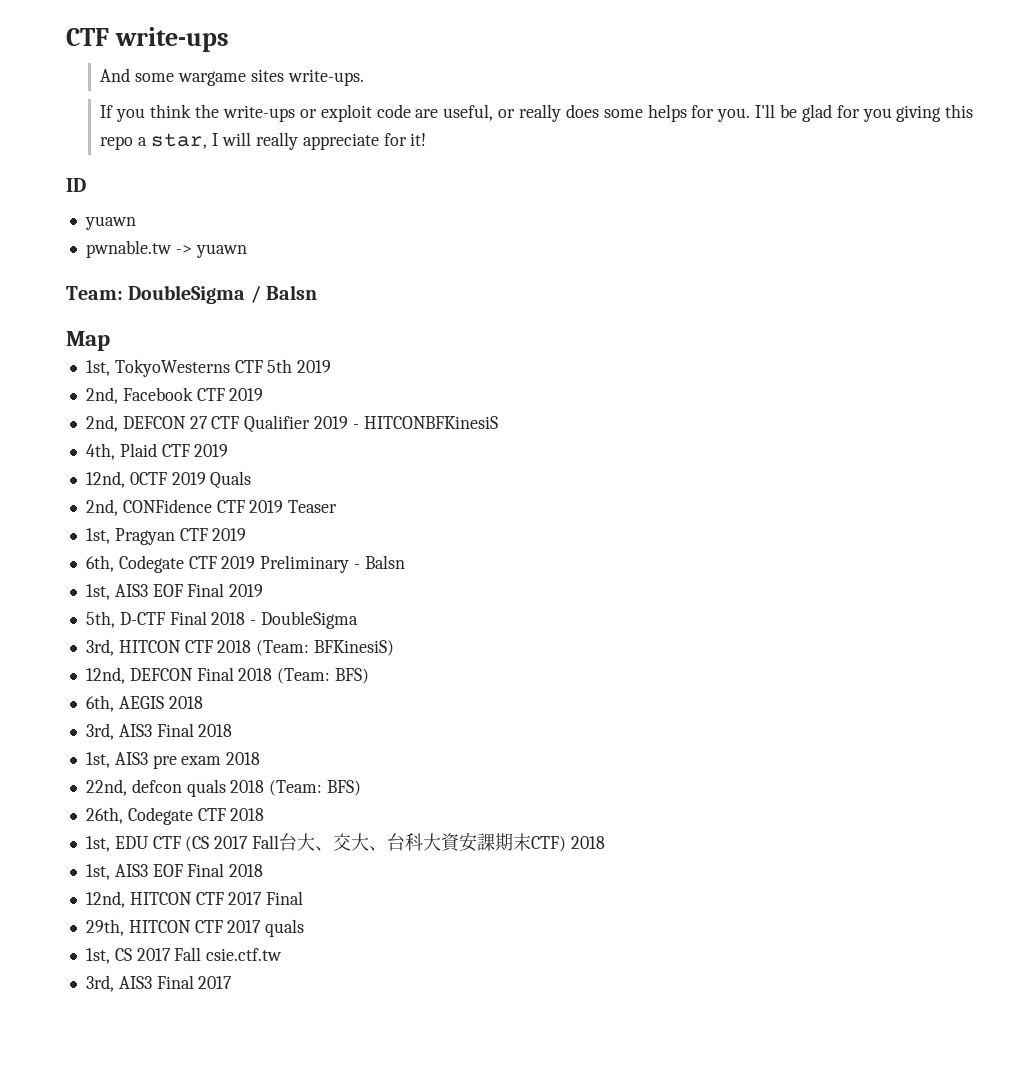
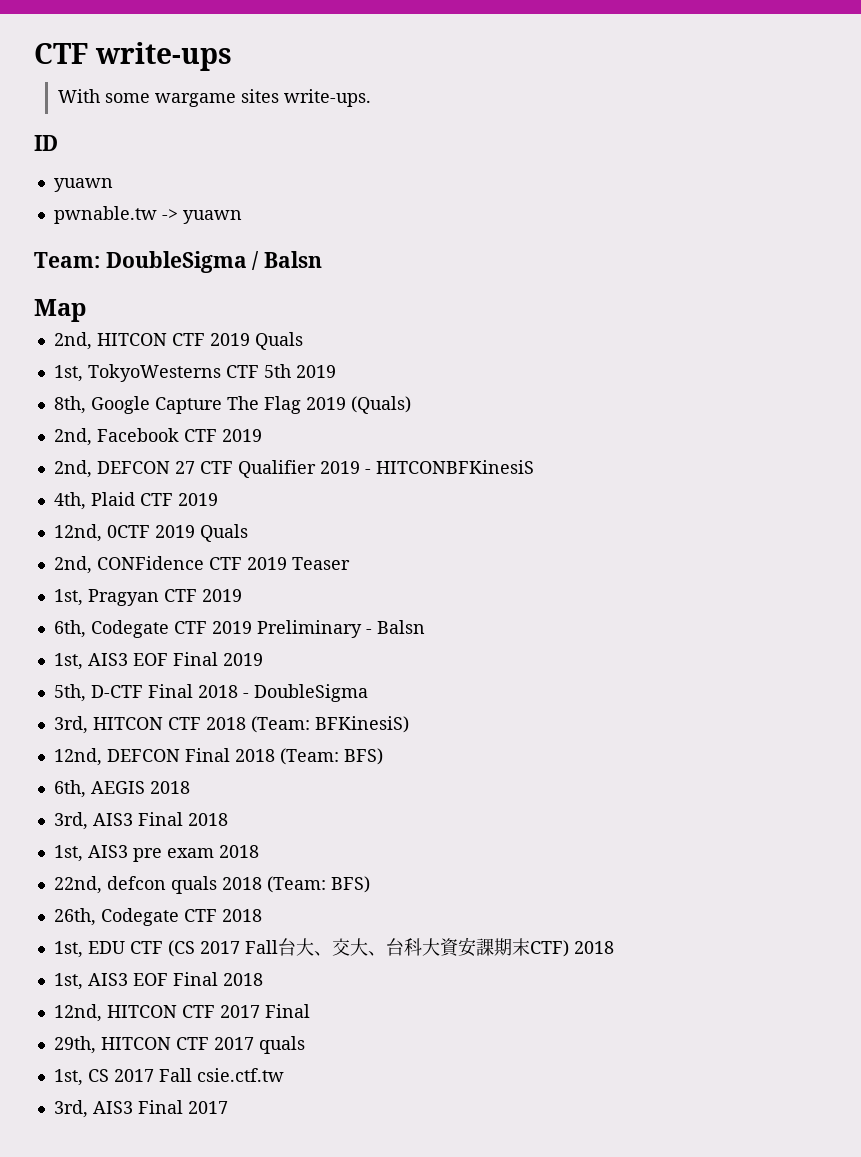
[100,68,131,82] And -> [57,89,100,103] With
[100,104,974,122] [100,132,427,150] // If you think the write-ups or exploit code are useful, or really does some helps for you. I'll be glad for you giving this repo a star, I will really appreciate for it! -> (371, 98) none
(110, 341) none -> [53,332,303,350] // 2nd, HITCON CTF 2019 Quals
(332, 366) none -> [53,396,411,414] // 8th, Google Capture The Flag 2019 (Quals)

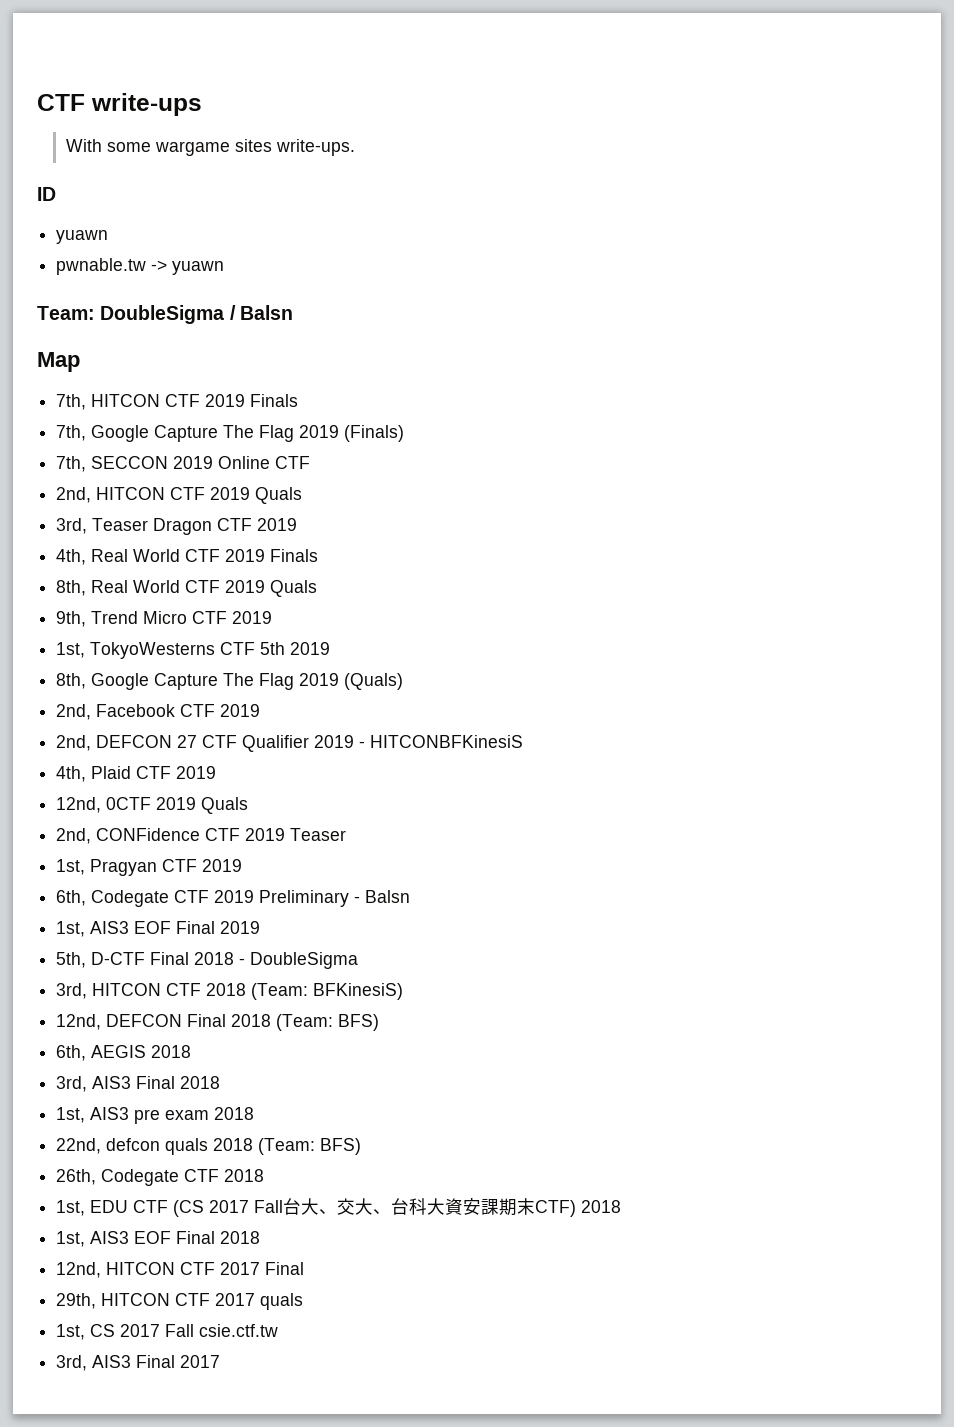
(86, 310) none -> [56,394,299,410] [56,425,405,442] [56,456,311,472] // 7th, HITCON CTF 2019 Finals // 7th, Google Capture The Flag 2019 (Finals) // 7th, SECCON 2019 Online CTF
(303, 341) none -> [56,518,298,535] [56,549,319,565] [56,580,318,597] [56,611,273,627] // 3rd, Teaser Dragon CTF 2019 // 4th, Real World CTF 2019 Finals // 8th, Real World CTF 2019 Quals // 9th, Trend Micro CTF 2019

